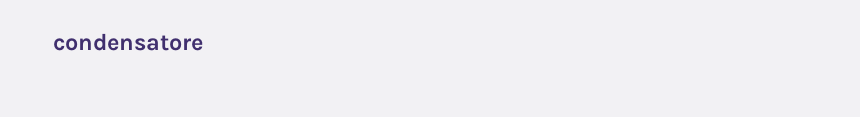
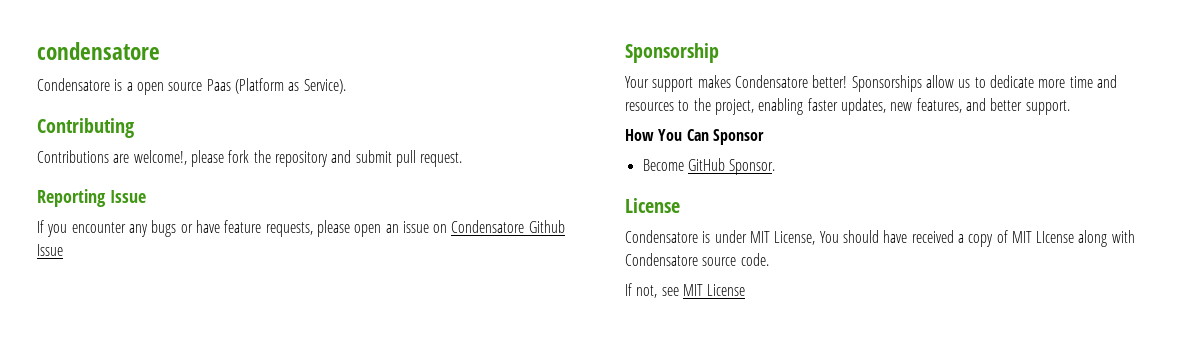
(203, 42) none -> [37,78,346,95] [37,118,134,138] [37,150,463,167] [37,189,146,207] [37,220,565,237] [37,244,63,256] [625,43,719,63] [625,75,1117,92] [625,98,1070,115] [625,129,764,145] [642,158,776,175] [625,198,680,213] [625,230,1135,247] [625,253,769,266] [625,283,746,298] // Condensatore is a open source Paas (Platform as Service). // Contributing // Contributions are welcome!, please fork the repository and submit pull request. // Reporting Issue // If you encounter any bugs or have feature requests, please open an issue on Condensatore Github Issue // Sponsorship // Your support makes Condensatore better! Sponsorships allow us to dedicate more time and resources to the project, enabling faster updates, new features, and better support. // How You Can Sponsor // Become GitHub Sponsor. // License // Condensatore is under MIT License, You should have received a copy of MIT LIcense along with Condensatore source code. // If not, see MIT License

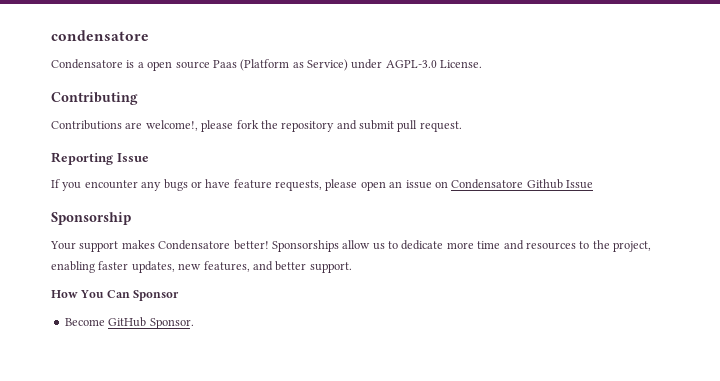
[303,79,346,94] Service). -> [307,59,483,71] Service) under AGPL-3.0 License.
[625,198,680,213] [625,230,1135,247] [625,253,769,266] [625,283,746,298] // License // Condensatore is under MIT License, You should have received a copy of MIT LIcense along with Condensatore source code. // If not, see MIT License -> (194, 323) none

